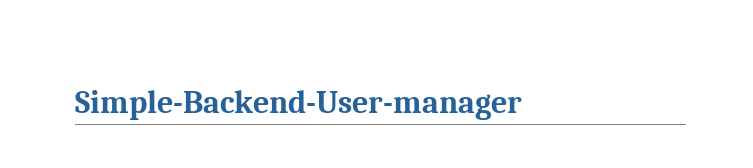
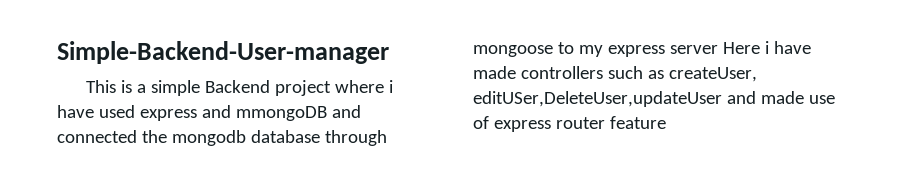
(522, 105) none -> [86,80,394,96] [57,105,361,121] [57,130,387,146] [473,41,811,57] [473,66,757,82] [473,91,835,107] [473,116,666,132] // This is a simple Backend project where i have used express and mmongoDB and connected the mongodb database through mongoose to my express server Here i have made controllers such as createUser, editUSer,DeleteUser,updateUser and made use of express router feature

